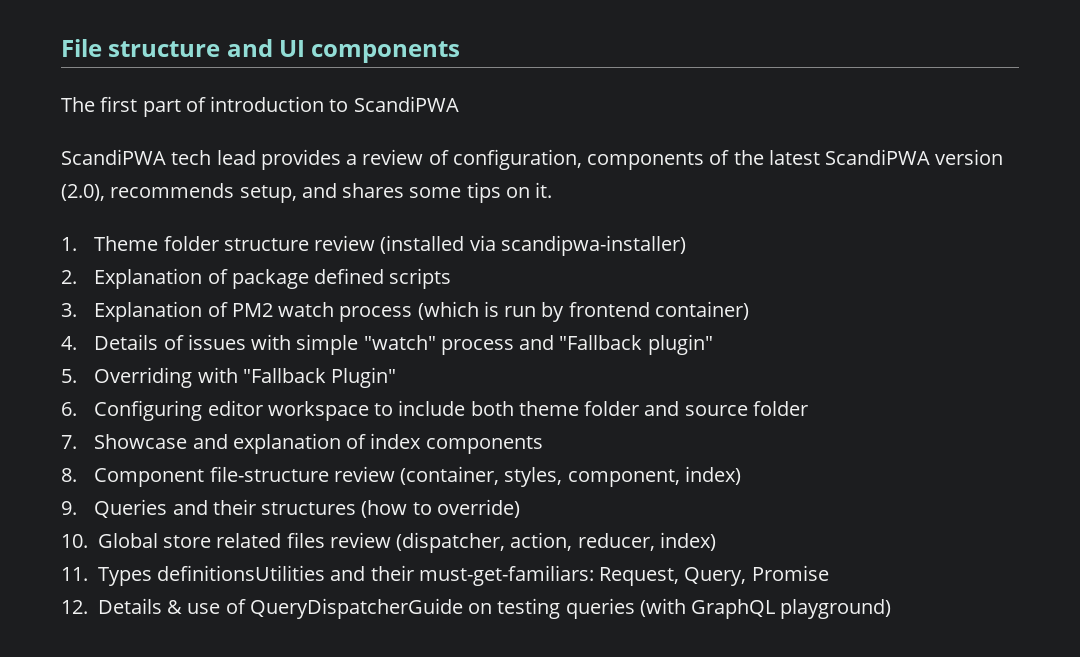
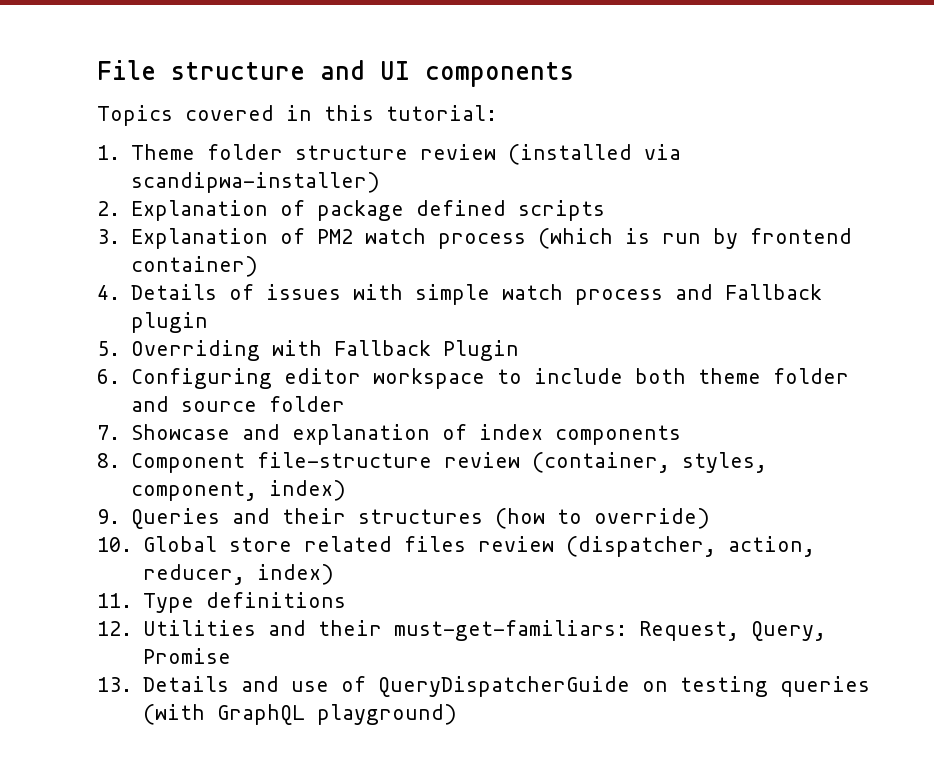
[61,96,459,117] [61,149,1004,170] [61,182,553,203] The first part of introduction to ScandiPWA // ScandiPWA tech lead provides a review of configuration, components of the latest ScandiPWA version (2.0), recommends setup, and shares some tips on it. -> [97,105,497,126] Topics covered in this tutorial:
[363,335,436,350] "watch" -> [501,284,563,300] watch
[559,334,713,355] "Fallback plugin" -> [724,284,822,300] [130,312,208,333] Fallback plugin
[242,367,397,388] "Fallback Plugin" -> [333,340,519,361] Fallback Plugin
[97,565,326,586] Types definitionsUtilities -> [142,592,346,613] [97,620,256,636] Type definitions // 12. Utilities
[61,598,183,614] 12. Details & -> [97,676,279,692] 13. Details and

